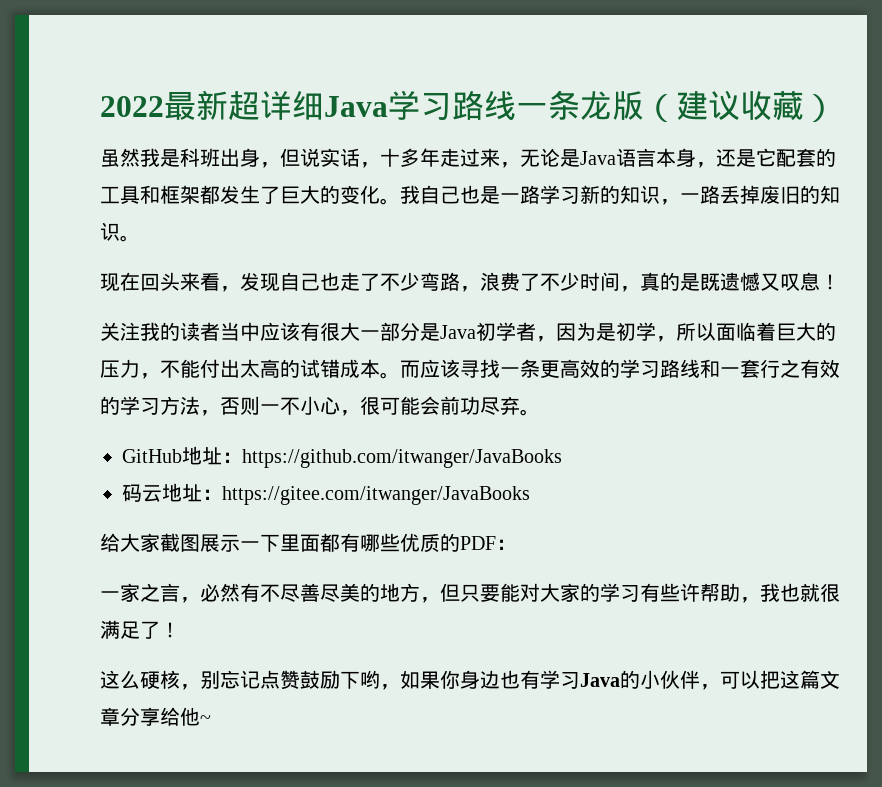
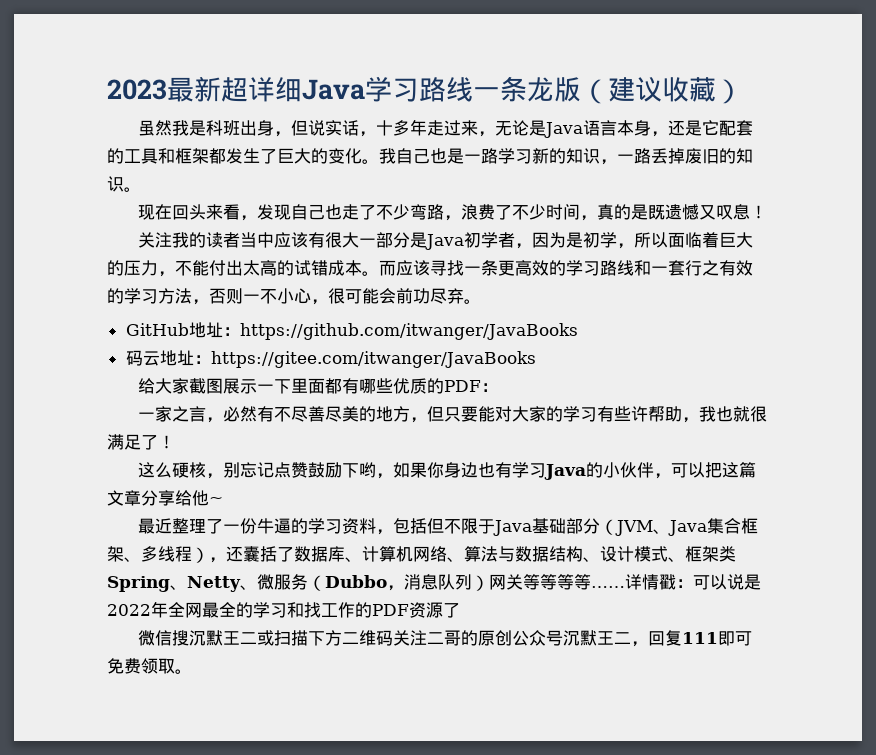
[100,96,164,117] 2022 -> [107,79,167,100] 2023
(211, 719) none -> [138,518,759,536] [107,546,736,563] [107,574,761,592] [107,601,460,618] [138,630,753,647] [107,658,192,674] // 最近整理了一份牛逼的学习资料，包括但不限于Java基础部分（JVM、Java集合框架、多线程），还囊括了数据库、计算机网络、算法与数据结构、设计模式、框架类Spring、Netty、微服务（Dubbo，消息队列）网关等等等等……详情戳：可以说是2022年全网最全的学习和找工作的PDF资源了 // 微信搜沉默王二或扫描下方二维码关注二哥的原创公众号沉默王二，回复111即可免费领取。

